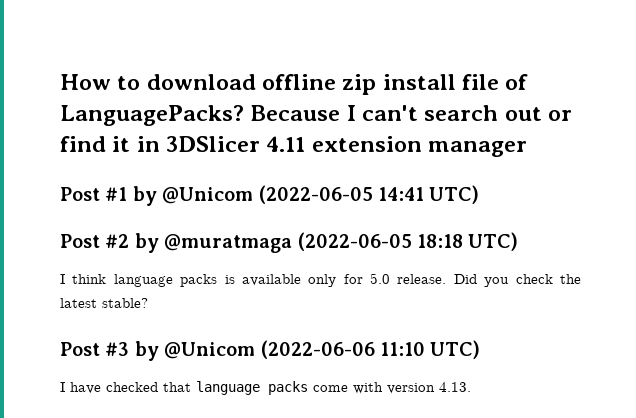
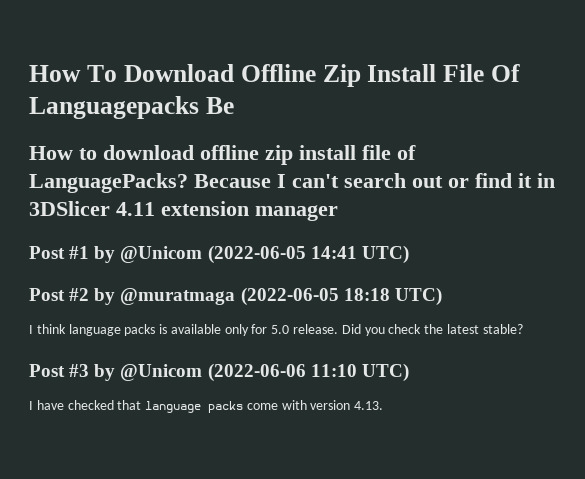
[60,74,111,90] How -> [29,64,521,87] [29,96,234,119] [29,146,73,160] How To Download Offline Zip Install File Of Languagepacks Be // How

